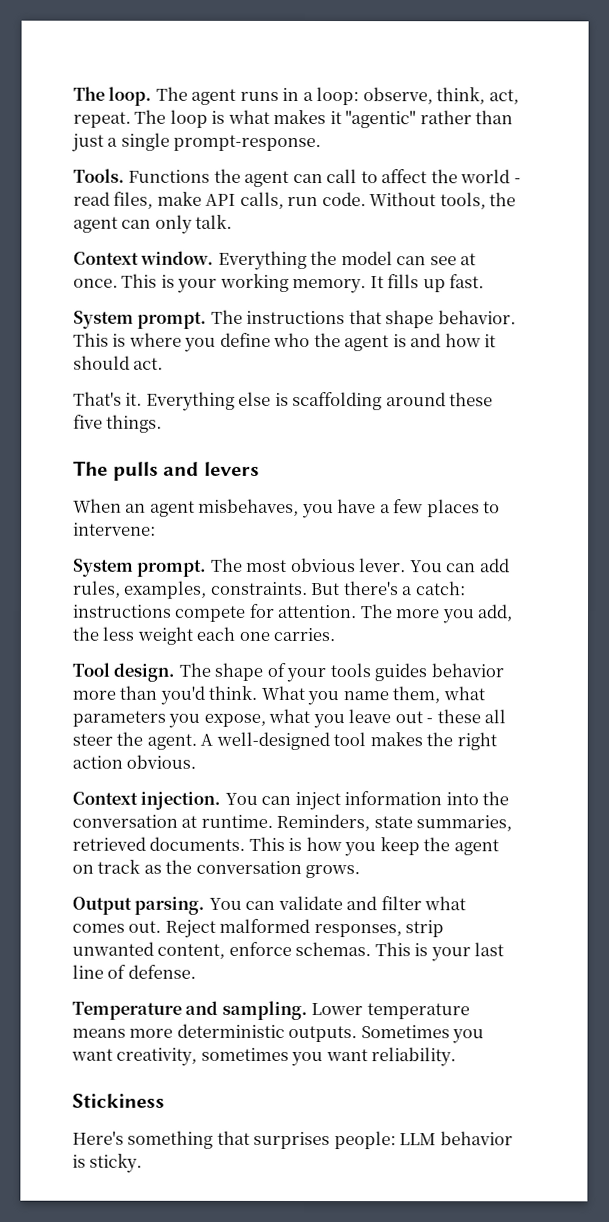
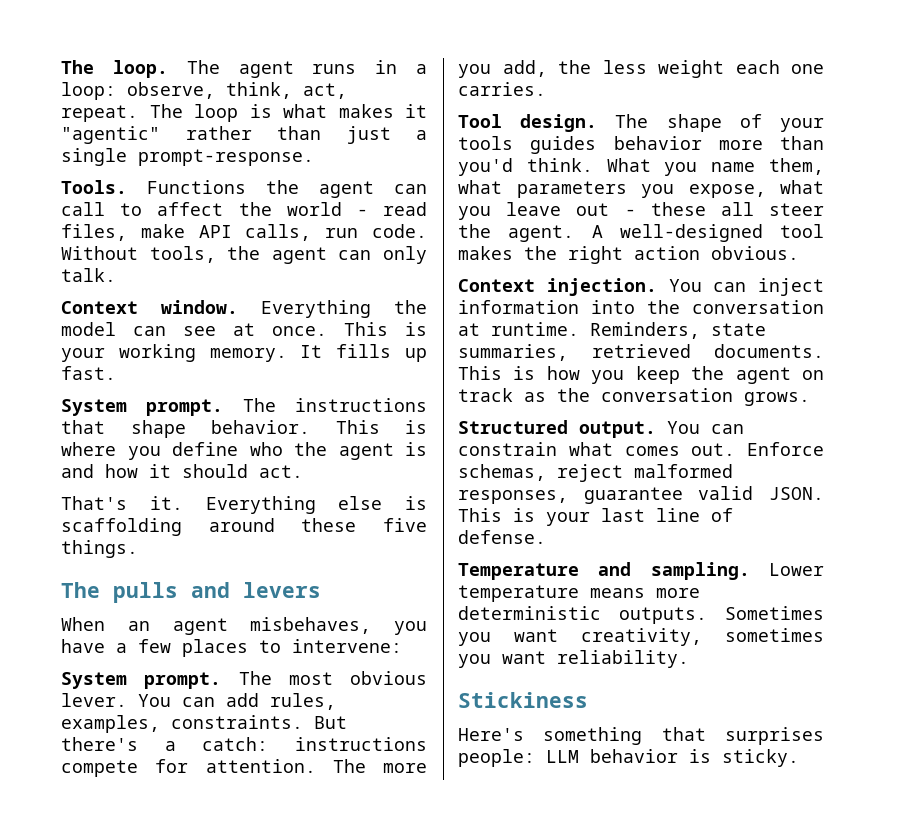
[72,895,467,915] [72,918,445,938] [72,941,372,959] Output parsing. You can validate and filter what comes out. Reject malformed responses, strip unwanted content, enforce schemas. -> [458,420,744,438] [458,442,824,456] [458,464,733,482] [458,486,824,504] Structured output. You can constrain what comes out. Enforce schemas, reject malformed responses, guarantee valid JSON.

